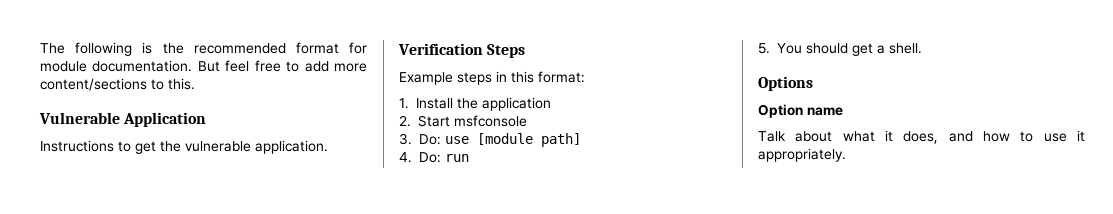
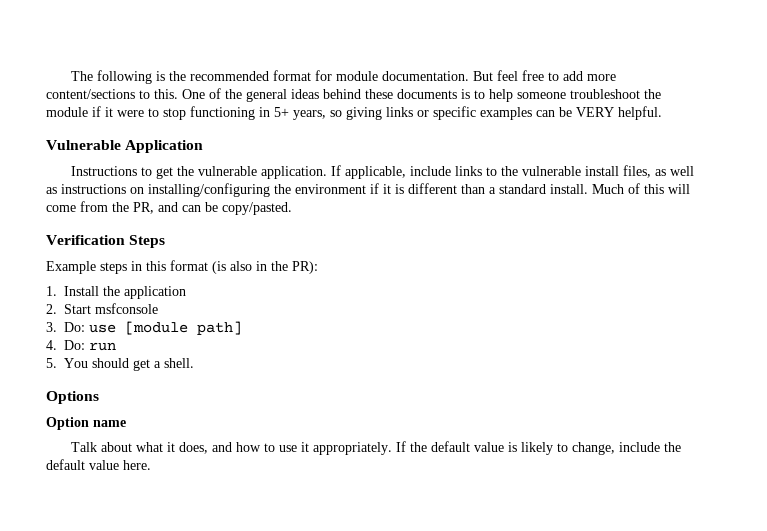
(195, 84) none -> [182,88,661,102] [46,106,662,120] One of the general ideas behind these documents is to help someone troubleshoot the module if it were to stop functioning in 5+ years, so giving links or specific examples can be VERY helpful.
(328, 147) none -> [331,165,695,179] [46,183,690,197] [46,201,292,215] If applicable, include links to the vulnerable install files, as well as instructions on installing/configuring the environment if it is different than a standard install. Much of this will come from the PR, and can be copy/pasted.
[538,71,585,83] format: -> [170,260,318,274] format (is also in the PR):
(846, 155) none -> [396,441,682,455] [46,459,151,470] If the default value is likely to change, include the default value here.

